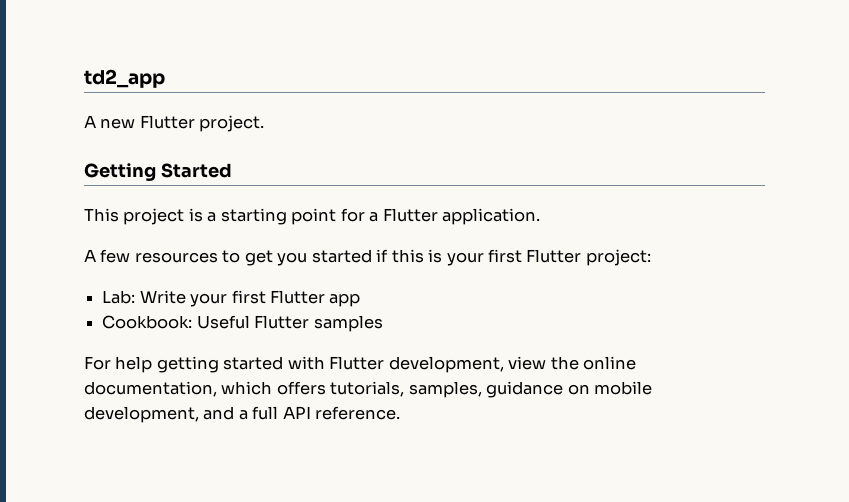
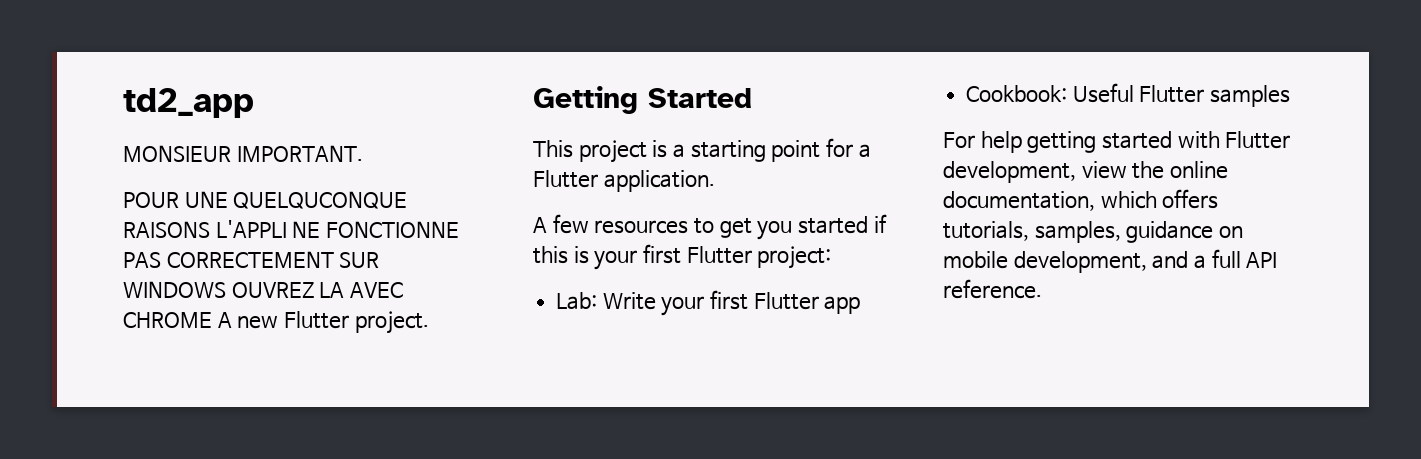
(165, 78) none -> [123,145,363,162] [123,191,408,209] [123,220,460,238] [123,251,380,268] [123,281,404,298] [123,312,212,328] MONSIEUR IMPORTANT. // POUR UNE QUELQUCONQUE RAISONS L'APPLI NE FONCTIONNE PAS CORRECTEMENT SUR WINDOWS OUVREZ LA AVEC CHROME

